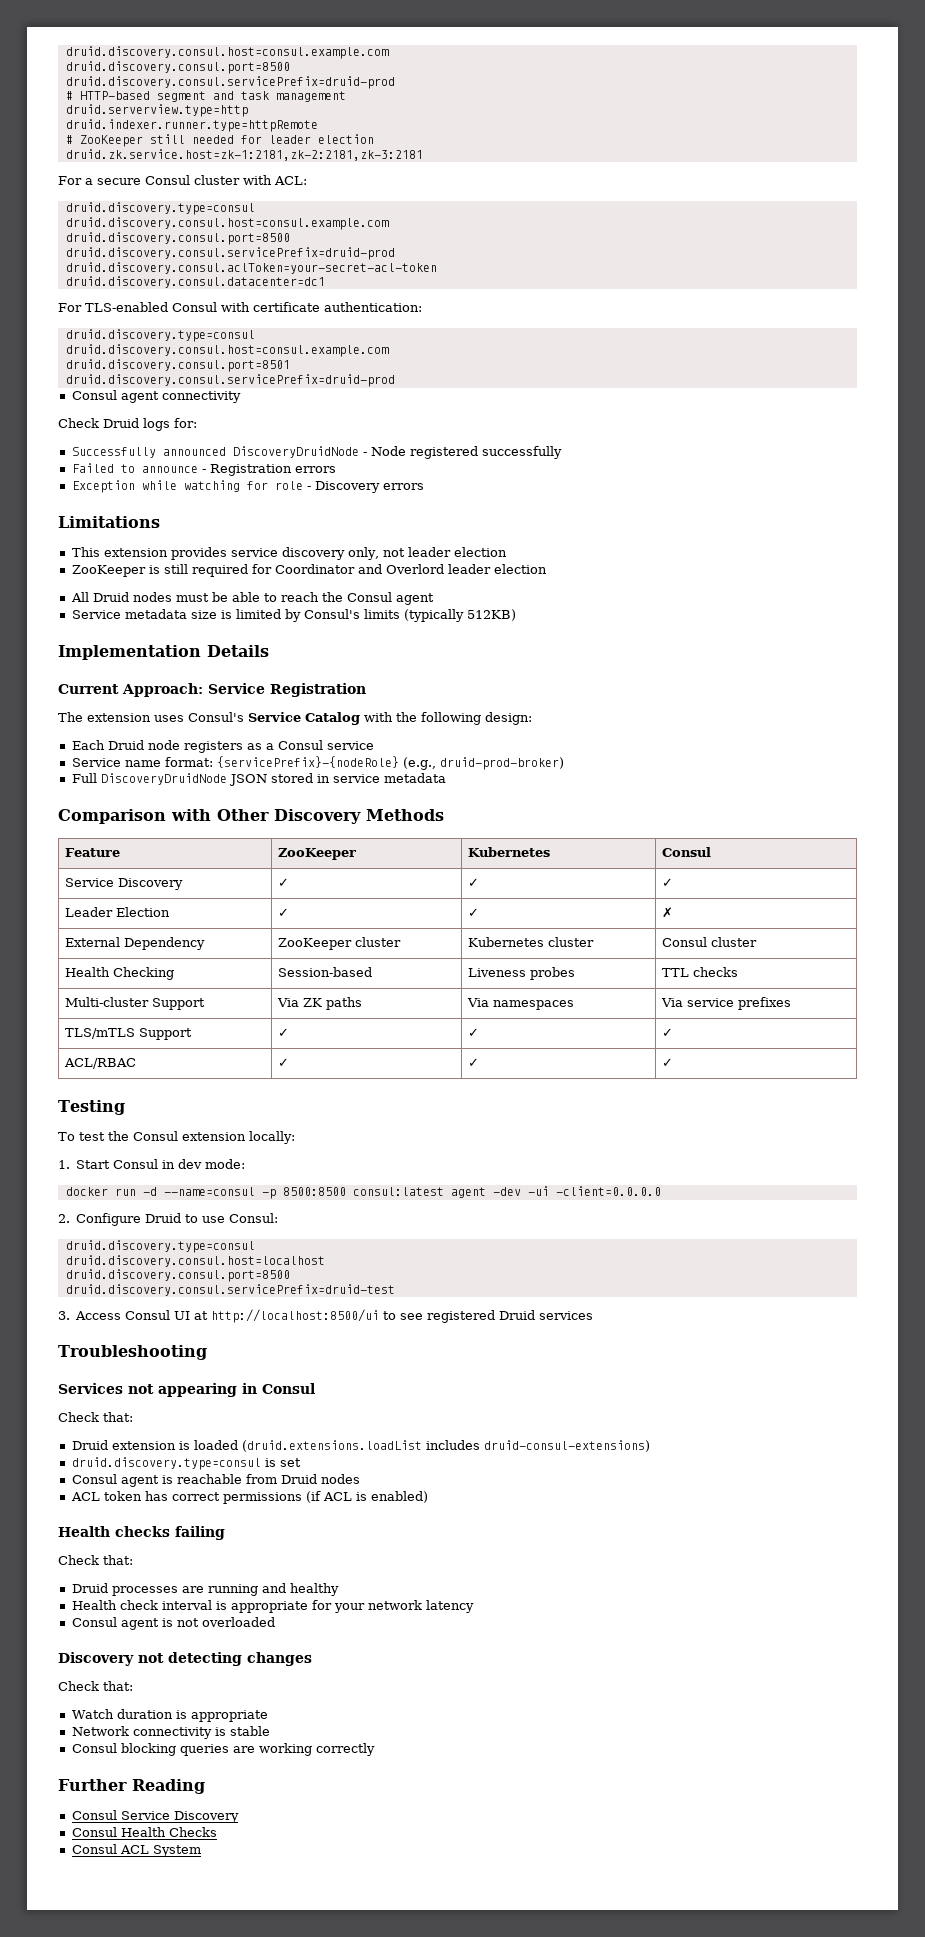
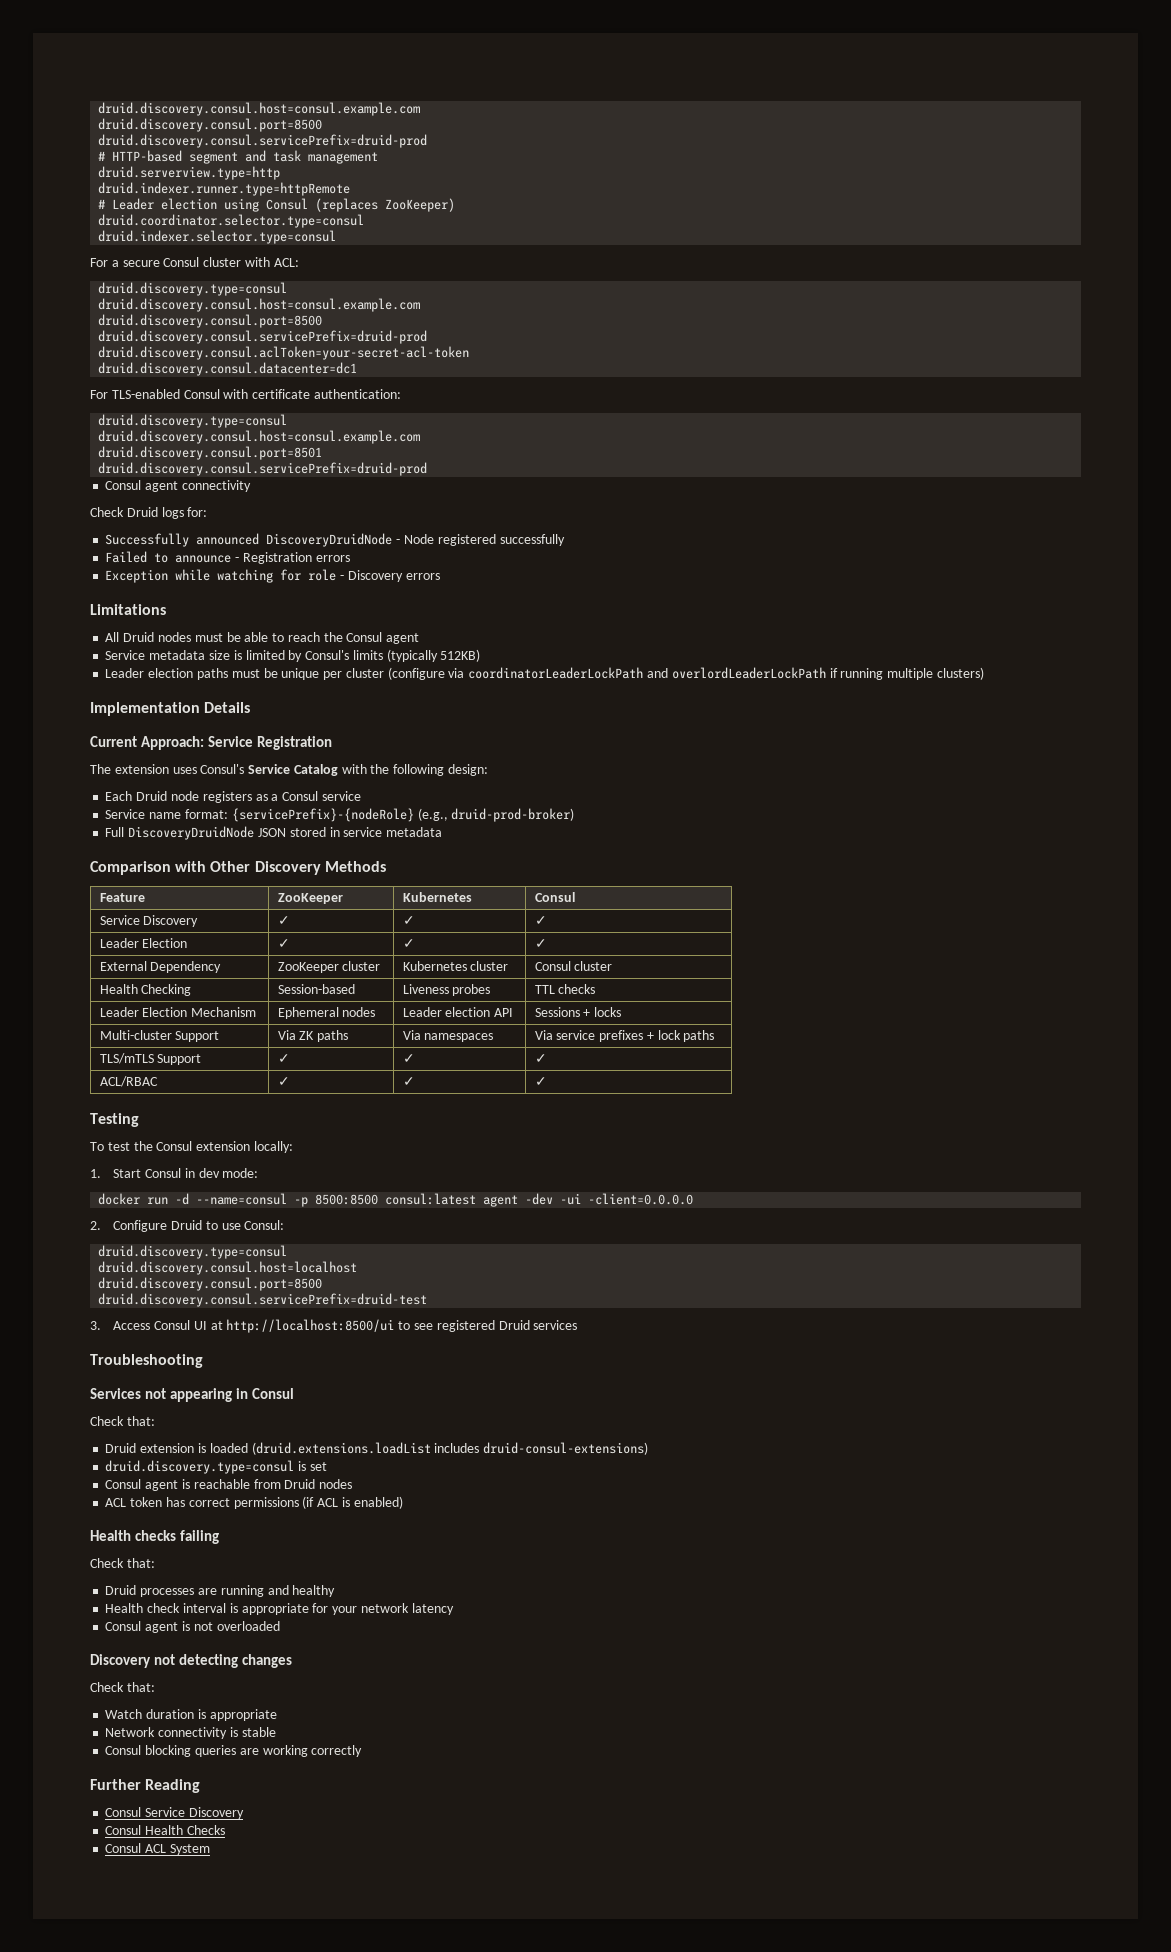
[79,134,374,147] [65,149,423,161] ZooKeeper still needed for leader election // druid.zk.service.host=zk-1:2181,zk-2:2181,zk-3:2181 -> [112,198,456,212] [98,214,365,228] [98,230,337,244] Leader election using Consul (replaces ZooKeeper) // druid.coordinator.selector.type=consul // druid.indexer.selector.type=consul
[71,547,507,560] [71,564,547,577] // This extension provides service discovery only, not leader election // ZooKeeper is still required for Coordinator and Overlord leader election -> (166, 609) none
(516, 615) none -> [105,667,984,680] // Leader election paths must be unique per cluster (configure via coordinatorLeaderLockPath and overlordLeaderLockPath if running multiple clusters)
[661,907,673,918] ✗ -> [534,939,547,948] ✓
(738, 972) none -> [99,1007,257,1017] [277,1007,376,1019] [402,1007,514,1017] [534,1007,622,1017] // Leader Election Mechanism | Ephemeral nodes | Leader election API | Sessions + locks
(791, 1003) none -> [646,1030,715,1042] + lock paths

